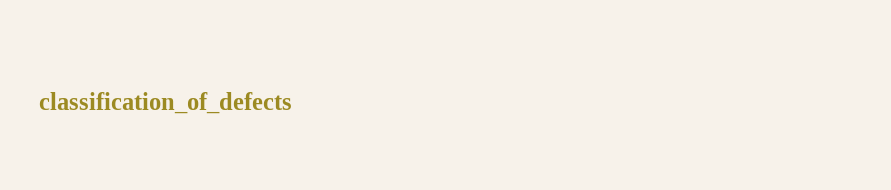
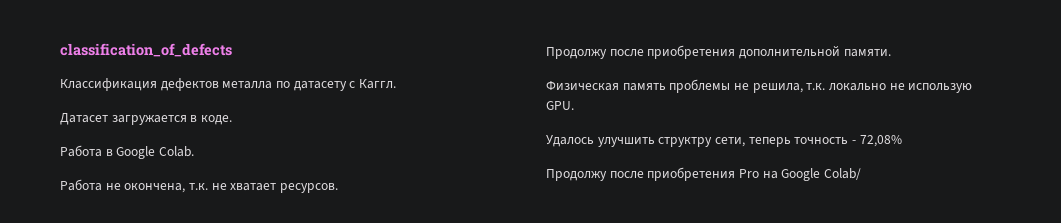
(292, 103) none -> [60,78,396,91] [60,113,232,125] [60,145,194,159] [60,179,338,193] [546,45,891,59] [546,79,973,93] [546,101,574,110] [546,135,902,147] [546,167,861,181] // Классификация дефектов металла по датасету с Каггл. // Датасет загружается в коде. // Работа в Google Colab. // Работа не окончена, т.к. не хватает ресурсов. // Продолжу после приобретения дополнительной памяти. // Физическая память проблемы не решила, т.к. локально не использую GPU. // Удалось улучшить структру сети, теперь точность - 72,08% // Продолжу после приобретения Pro на Google Colab/

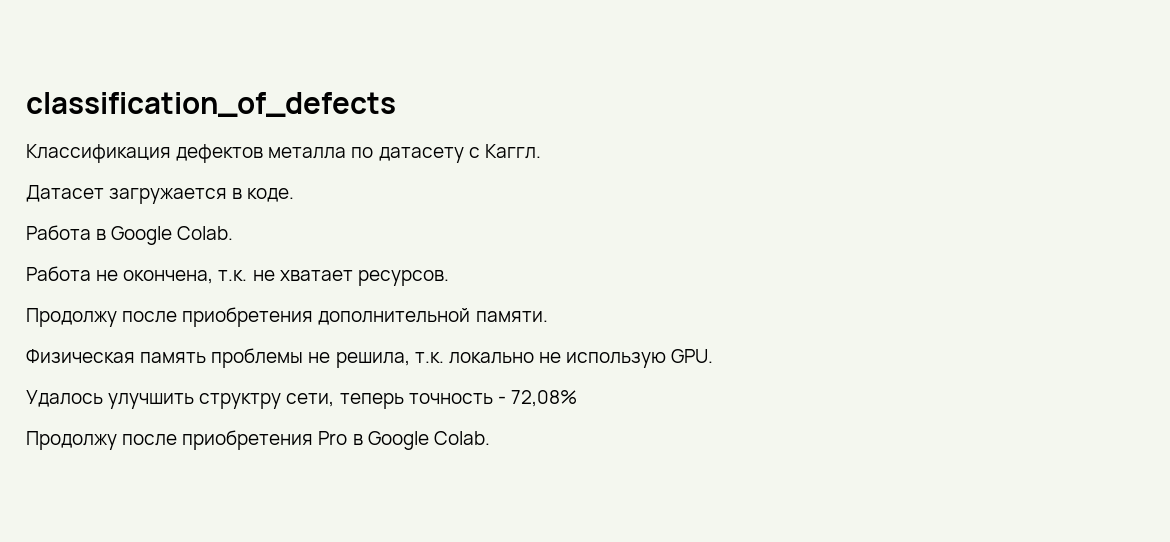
[762,168,861,181] на Google Colab/ -> [352,431,490,450] в Google Colab.

